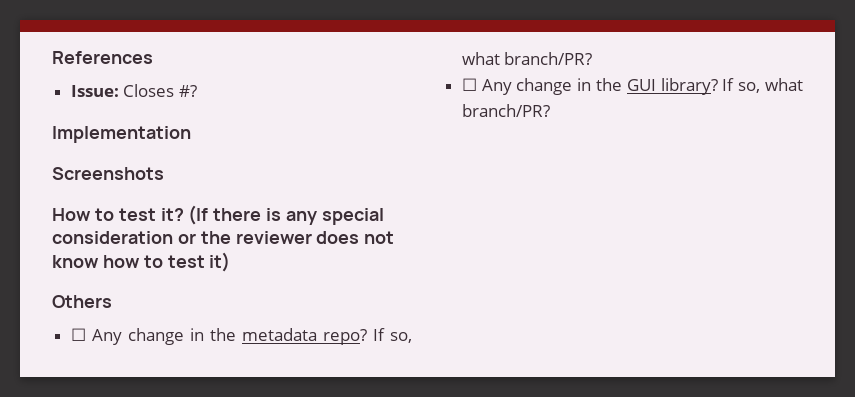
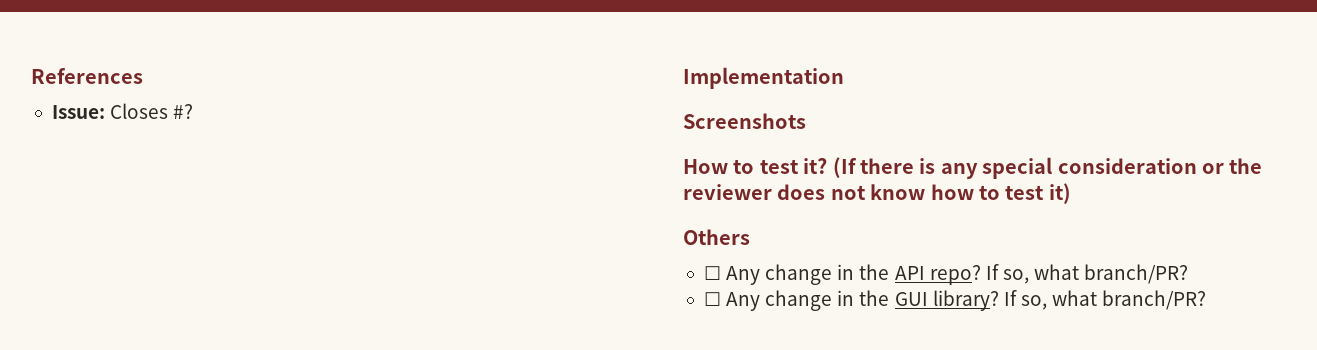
[241,328,317,341] metadata -> [894,266,925,280] API

